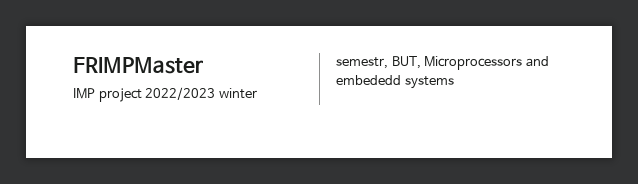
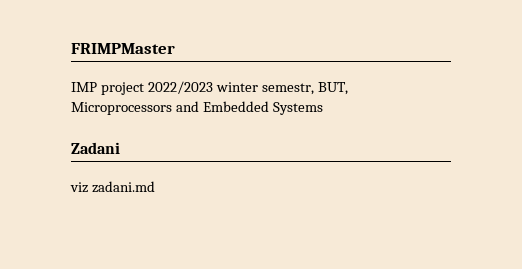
[336,75,454,89] embededd systems -> [202,101,323,115] [71,142,120,154] [70,181,155,193] Embedded Systems // Zadani // viz zadani.md

